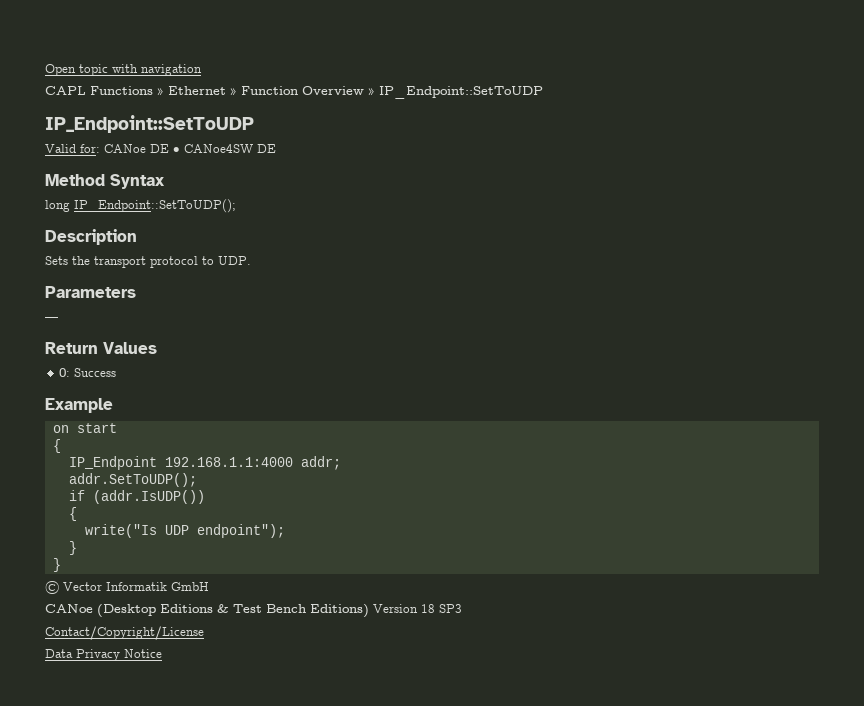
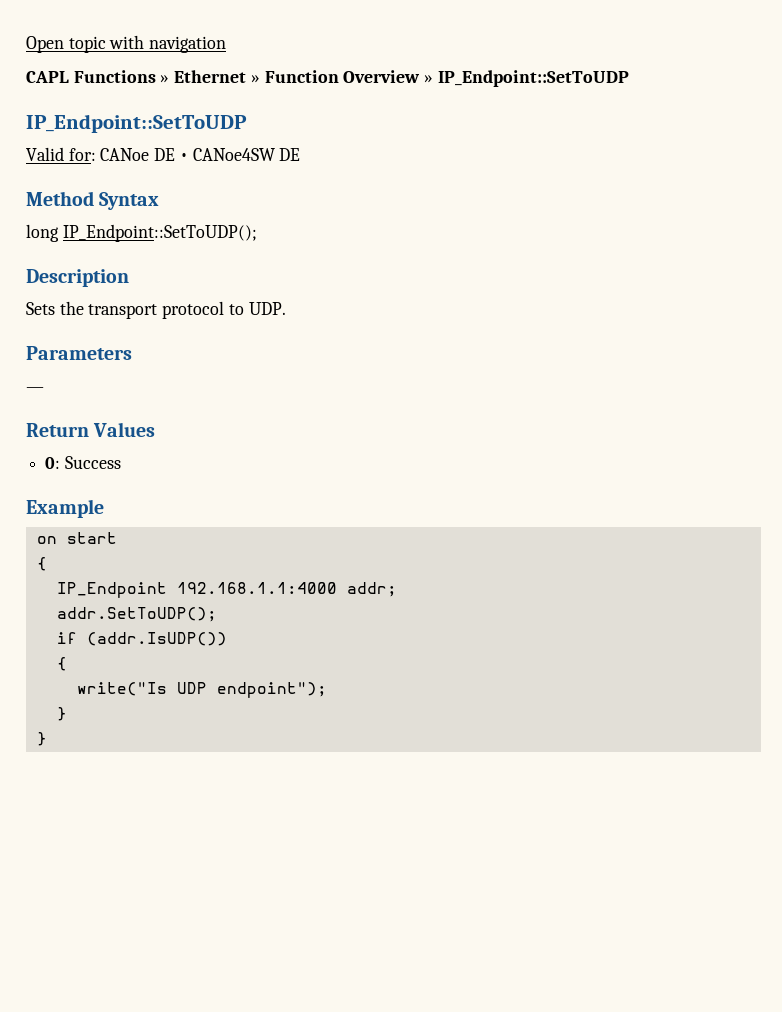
[45,581,209,594] [45,604,462,618] [45,626,204,640] [45,649,162,661] // © Vector Informatik GmbH // CANoe (Desktop Editions & Test Bench Editions) Version 18 SP3 // Contact/Copyright/License // Data Privacy Notice -> (47, 739) none

